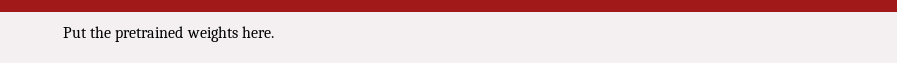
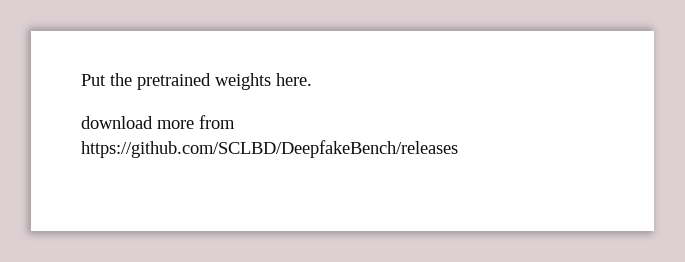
(274, 32) none -> [81,115,235,129] [81,140,458,158] // download more from https://github.com/SCLBD/DeepfakeBench/releases

